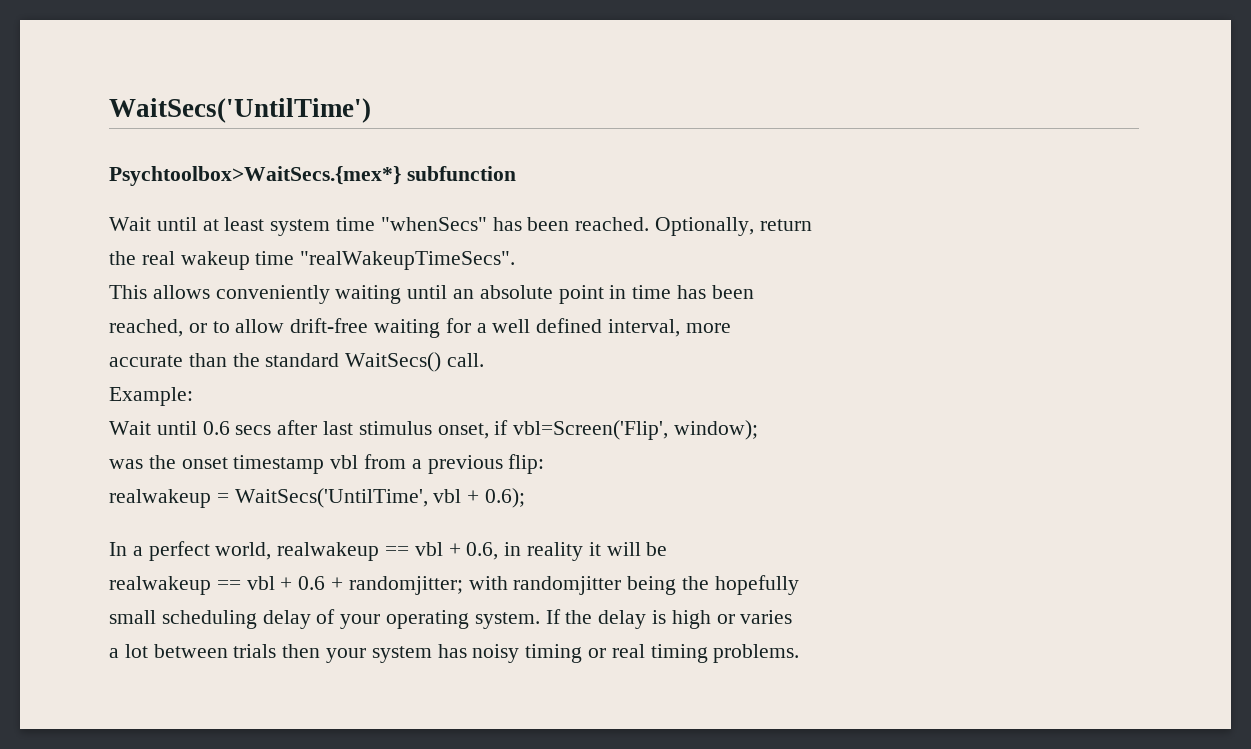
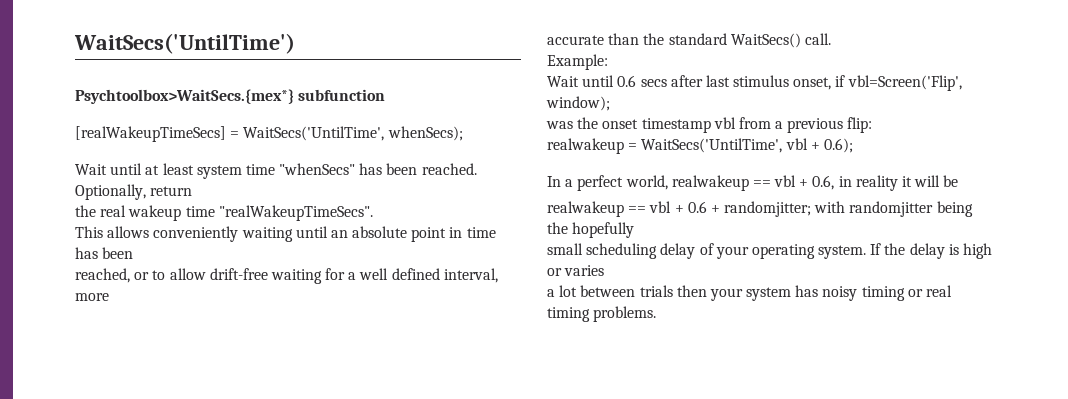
(516, 173) none -> [75,126,463,142] // [realWakeupTimeSecs] = WaitSecs('UntilTime', whenSecs);

